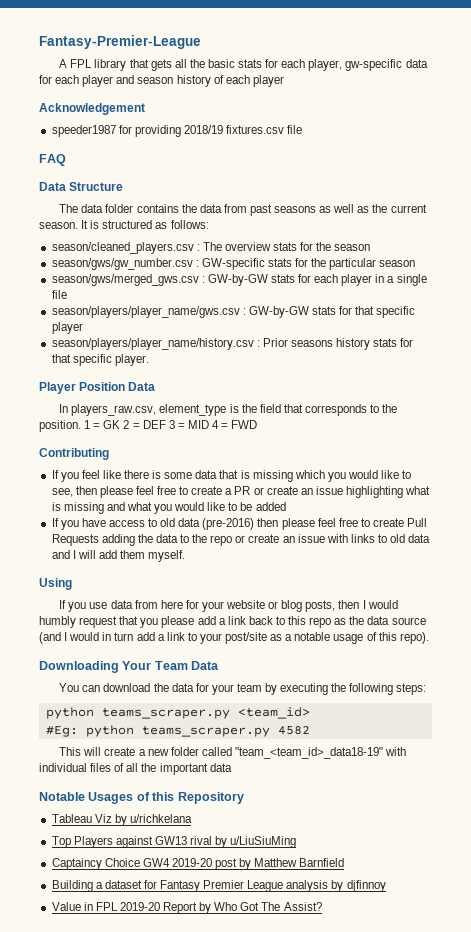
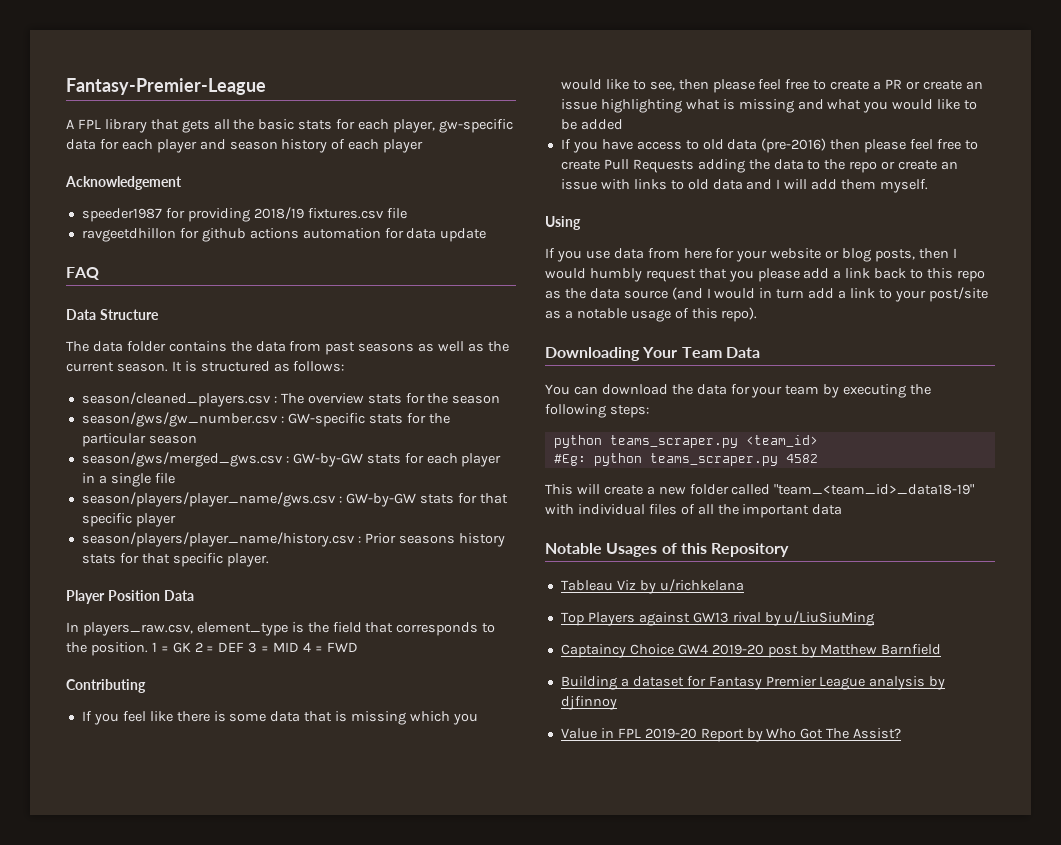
(303, 129) none -> [81,228,487,242] // ravgeetdhillon for github actions automation for data update

